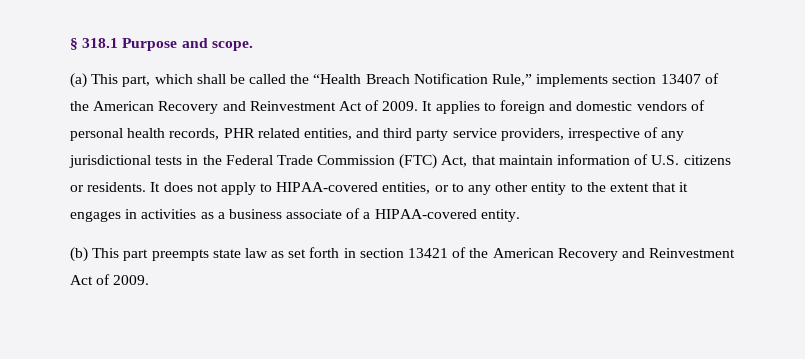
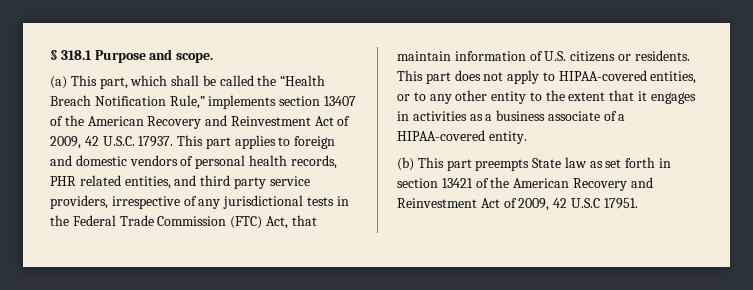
[382,101,433,111] 2009. It -> [50,135,231,149] 2009, 42 U.S.C. 17937. This part
[150,182,161,192] It -> [397,70,451,84] This part
[212,249,241,258] state -> [532,158,562,168] State
[113,275,150,285] 2009. -> [518,198,638,211] 2009, 42 U.S.C 17951.

